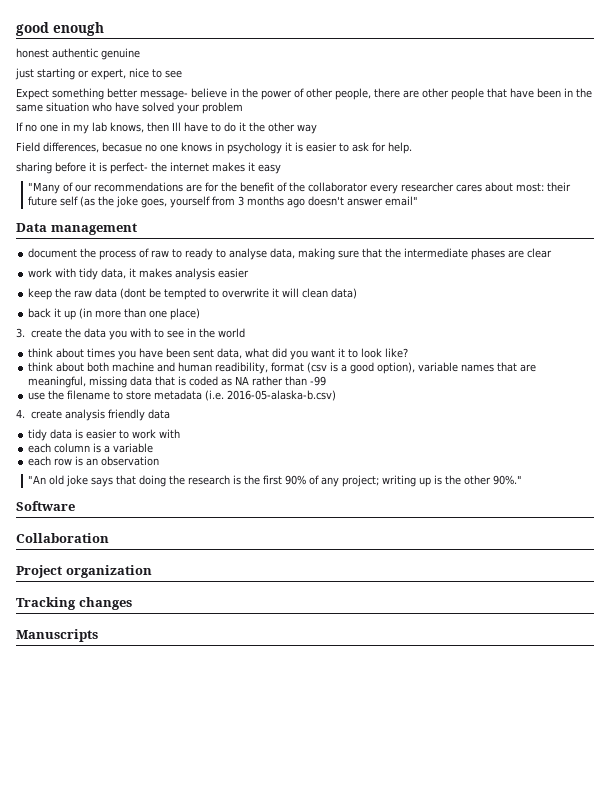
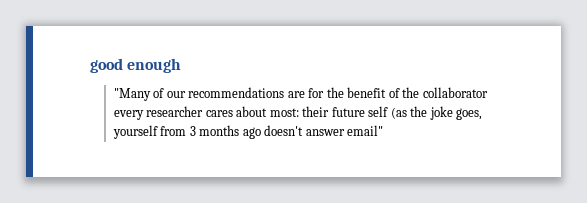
[16,48,140,60] [15,68,182,80] [16,88,592,100] [16,102,243,114] [16,122,317,134] [16,142,412,154] [16,162,281,174] // honest authentic genuine // just starting or expert, nice to see // Expect something better message- believe in the power of other people, there are other people that have been in the same situation who have solved your problem // If no one in my lab knows, then Ill have to do it the other way // Field differences, becasue no one knows in psychology it is easier to ask for help. // sharing before it is perfect- the internet makes it easy -> (182, 65) none
[16,223,137,235] [28,248,553,260] [28,268,250,280] [28,288,358,300] [28,308,201,320] [16,328,245,340] [28,348,409,360] [28,362,537,374] [28,376,327,388] [28,390,337,401] [16,409,170,421] [28,429,181,441] [28,443,154,453] [28,456,160,466] [28,475,523,487] [16,501,75,511] [16,533,109,543] [16,565,152,578] [16,597,132,610] [16,629,98,642] // Data management // document the process of raw to ready to analyse data, making sure that the intermediate phases are clear // work with tidy data, it makes analysis easier // keep the raw data (dont be tempted to overwrite it will clean data) // back it up (in more than one place) // 3. create the data you with to see in the world // think about times you have been sent data, what did you want it to look like? // think about both machine and human readibility, format (csv is a good option), variable names that are meaningful, missing data that is coded as NA rather than -99 // use the filename to store metadata (i.e. 2016-05-alaska-b.csv) // 4. create analysis friendly data // tidy data is easier to work with // each column is a variable // each row is an observation // "An old joke says that doing the research is the first 90% of any project; writing up is the other 90%." // Software // Collaboration // Project organization // Tracking changes // Manuscripts -> (384, 130) none

